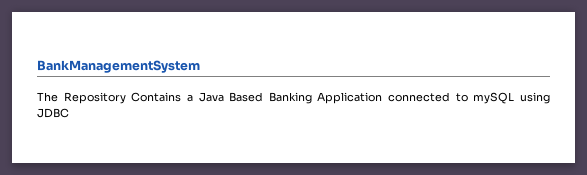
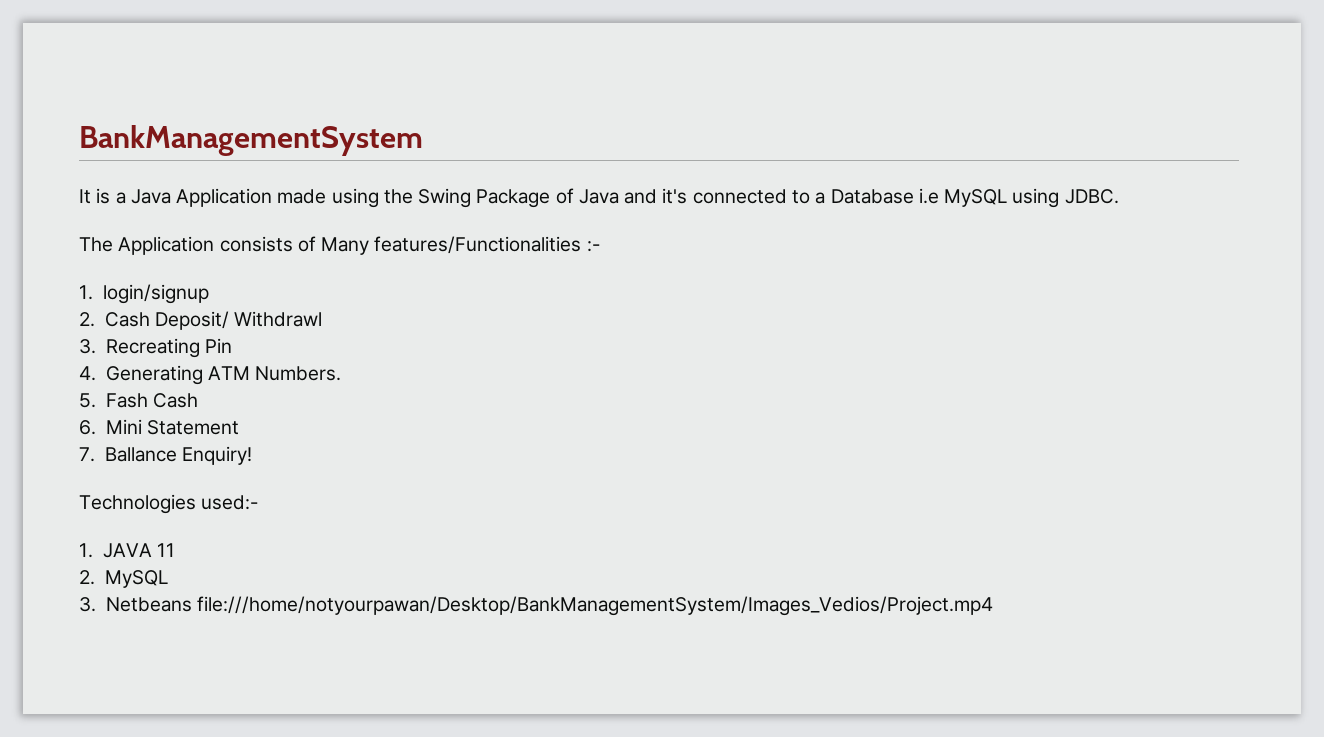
[37,92,550,104] [37,108,69,118] The Repository Contains a Java Based Banking Application connected to mySQL using JDBC -> [79,188,1119,208] [79,236,600,255] [79,284,209,304] [79,311,323,330] [79,338,233,358] [79,365,342,385] [79,393,199,408] [79,419,240,435] [79,446,253,465] [79,494,259,514] [79,543,176,558] [79,570,168,588] [79,596,994,616] It is a Java Application made using the Swing Package of Java and it's connected to a Database i.e MySQL using JDBC. // The Application consists of Many features/Functionalities :- // 1. login/signup // 2. Cash Deposit/ Withdrawl // 3. Recreating Pin // 4. Generating ATM Numbers. // 5. Fash Cash // 6. Mini Statement // 7. Ballance Enquiry! // Technologies used:- // 1. JAVA 11 // 2. MySQL // 3. Netbeans file:///home/notyourpawan/Desktop/BankManagementSystem/Images_Vedios/Project.mp4

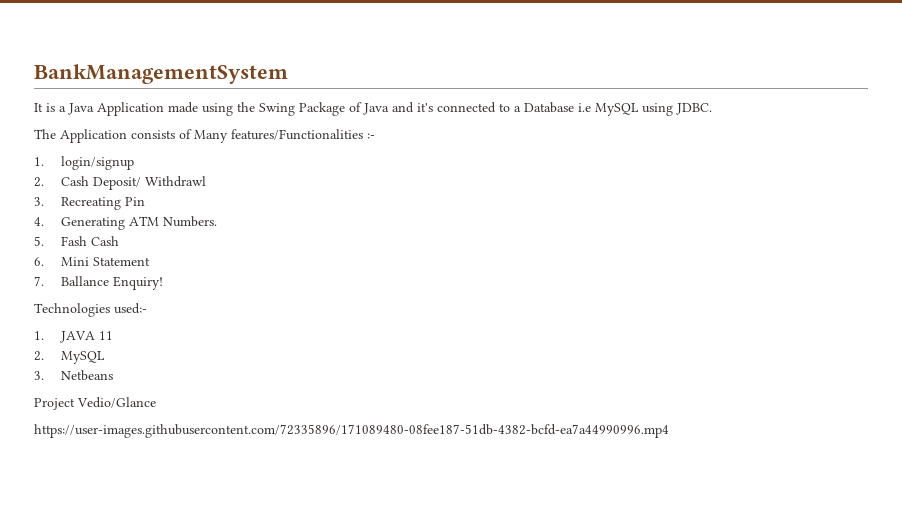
[197,596,994,616] file:///home/notyourpawan/Desktop/BankManagementSystem/Images_Vedios/Project.mp4 -> [34,397,156,410] [34,424,669,438] // Project Vedio/Glance // https://user-images.githubusercontent.com/72335896/171089480-08fee187-51db-4382-bcfd-ea7a44990996.mp4

